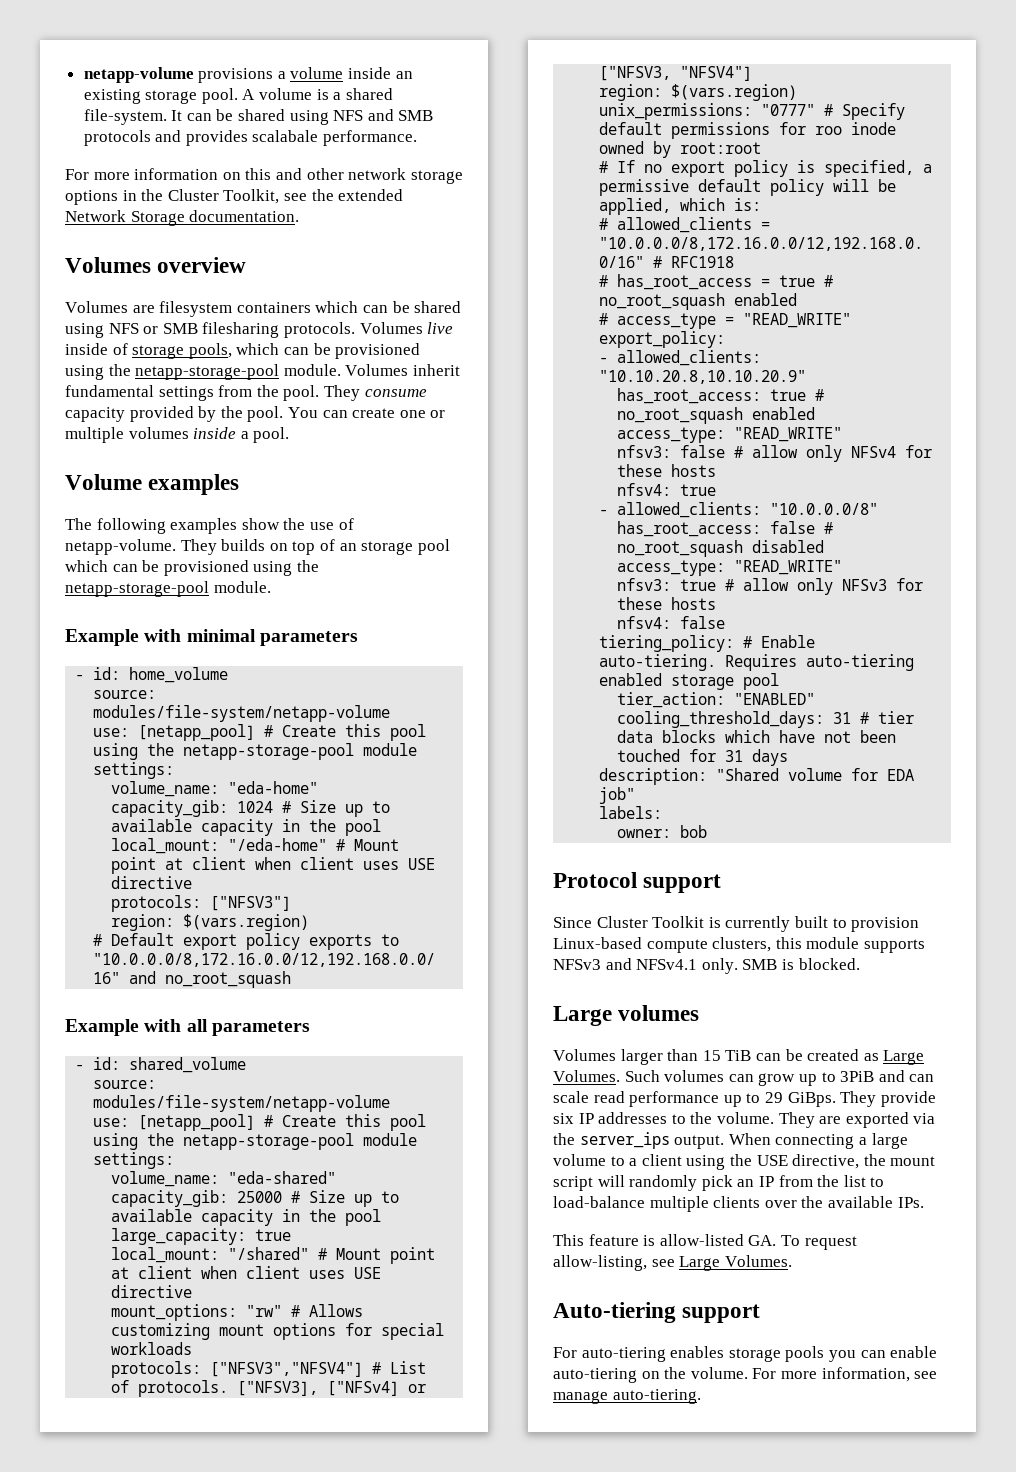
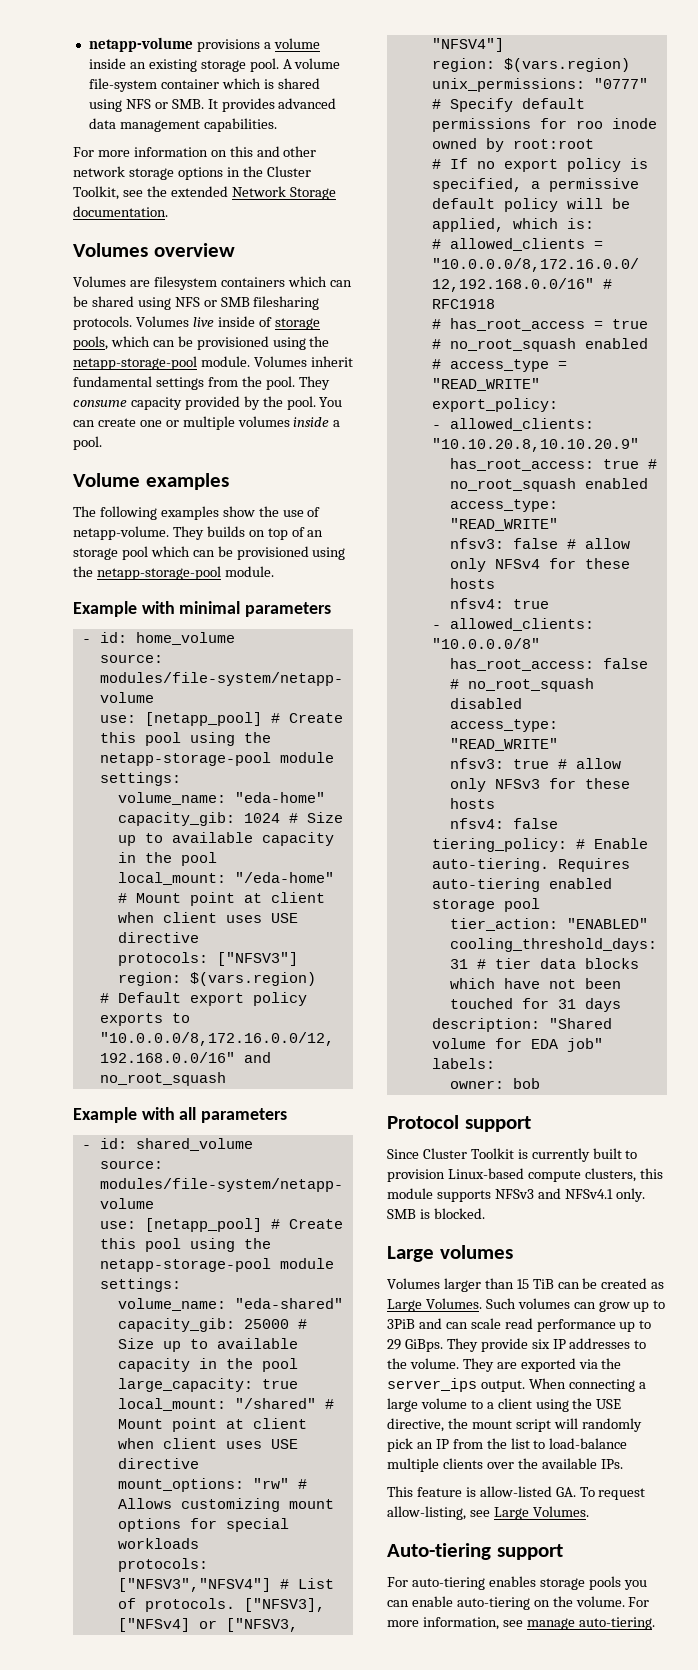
[316,88,393,100] [83,109,434,125] [83,130,418,146] is a shared file-system. It can be shared using NFS and SMB protocols and provides scalabale performance. -> [88,78,320,92] [88,98,337,112] [88,118,277,132] file-system container which is shared using NFS or SMB. It provides advanced data management capabilities.

